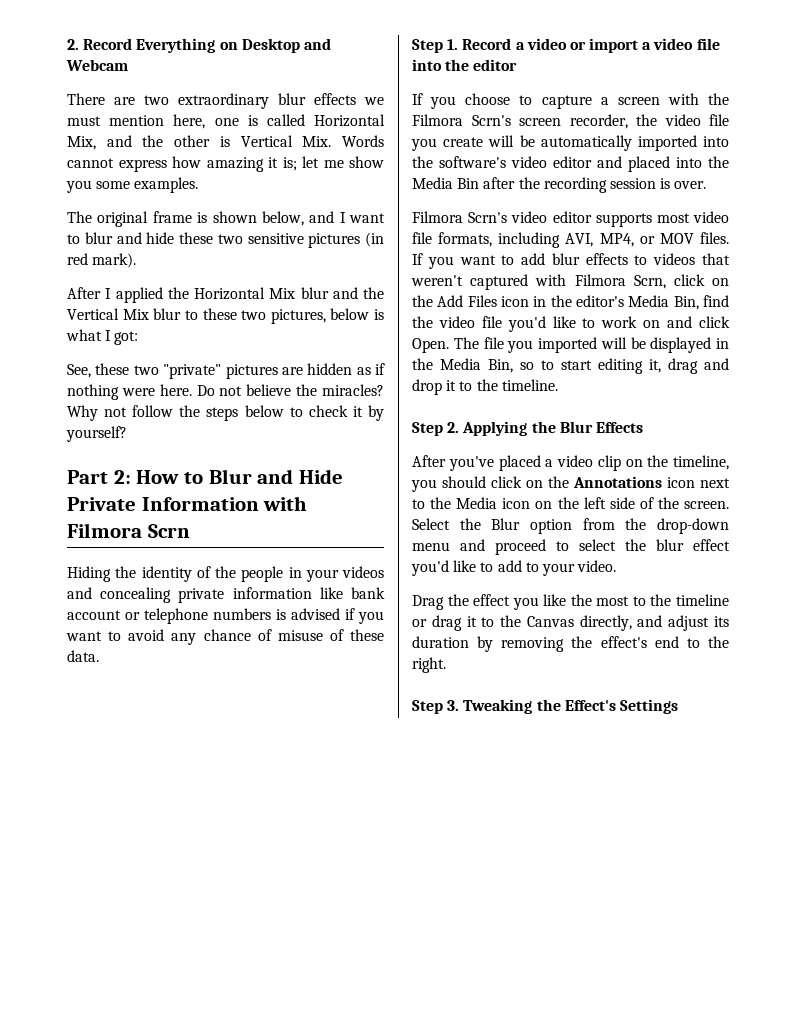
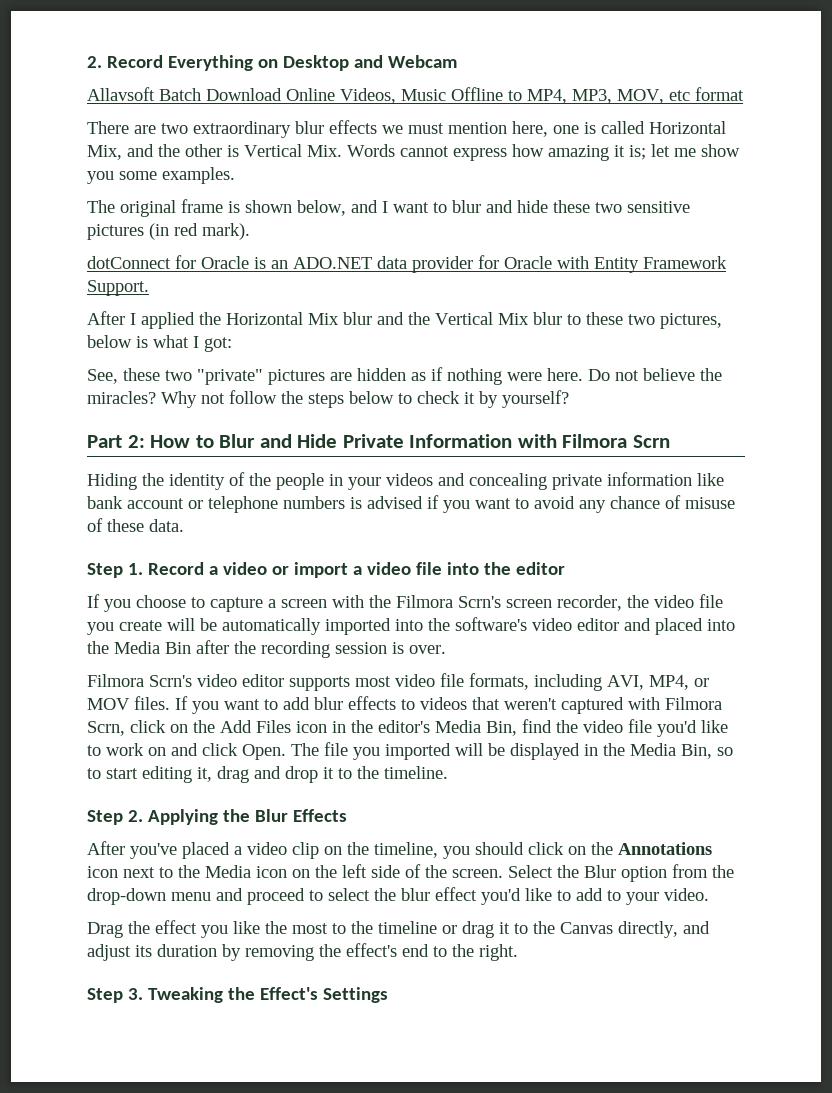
(128, 65) none -> [87,87,744,104] // Allavsoft Batch Download Online Videos, Music Offline to MP4, MP3, MOV, etc format
(137, 260) none -> [87,255,727,273] [87,280,149,296] // dotConnect for Oracle is an ADO.NET data provider for Oracle with Entity Framework Support.

